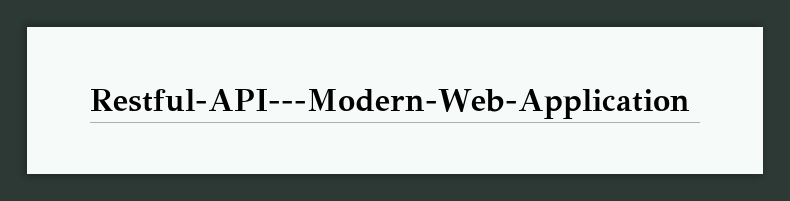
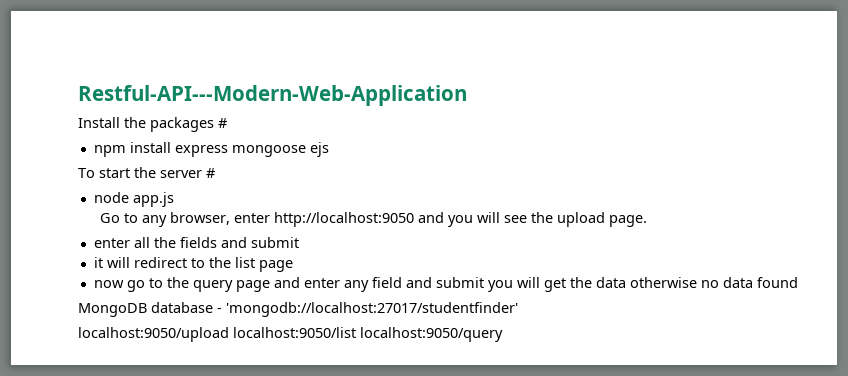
(690, 104) none -> [78,117,227,132] [93,142,329,157] [78,167,215,178] [93,192,174,207] [99,212,647,227] [93,237,299,248] [93,257,293,272] [93,277,798,292] [78,302,518,317] [78,327,503,342] // Install the packages # // npm install express mongoose ejs // To start the server # // node app.js // Go to any browser, enter http://localhost:9050 and you will see the upload page. // enter all the fields and submit // it will redirect to the list page // now go to the query page and enter any field and submit you will get the data otherwise no data found // MongoDB database - 'mongodb://localhost:27017/studentfinder' // localhost:9050/upload localhost:9050/list localhost:9050/query

